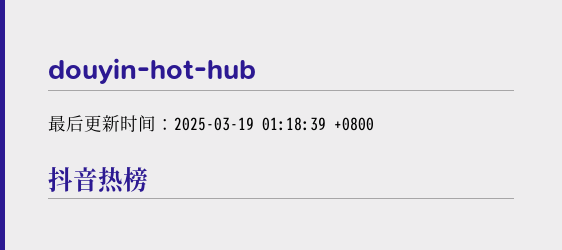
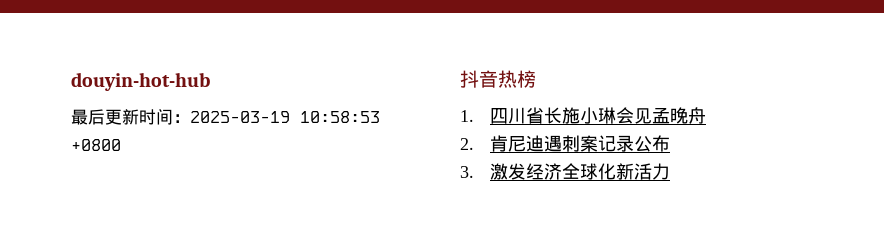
[262,117,326,131] 01:18:39 -> [300,111,380,123] 10:58:53
(148, 179) none -> [460,107,707,124] [460,135,671,152] [460,163,671,180] // 1.四川省长施小琳会见孟晚舟 // 2.肯尼迪遇刺案记录公布 // 3.激发经济全球化新活力

